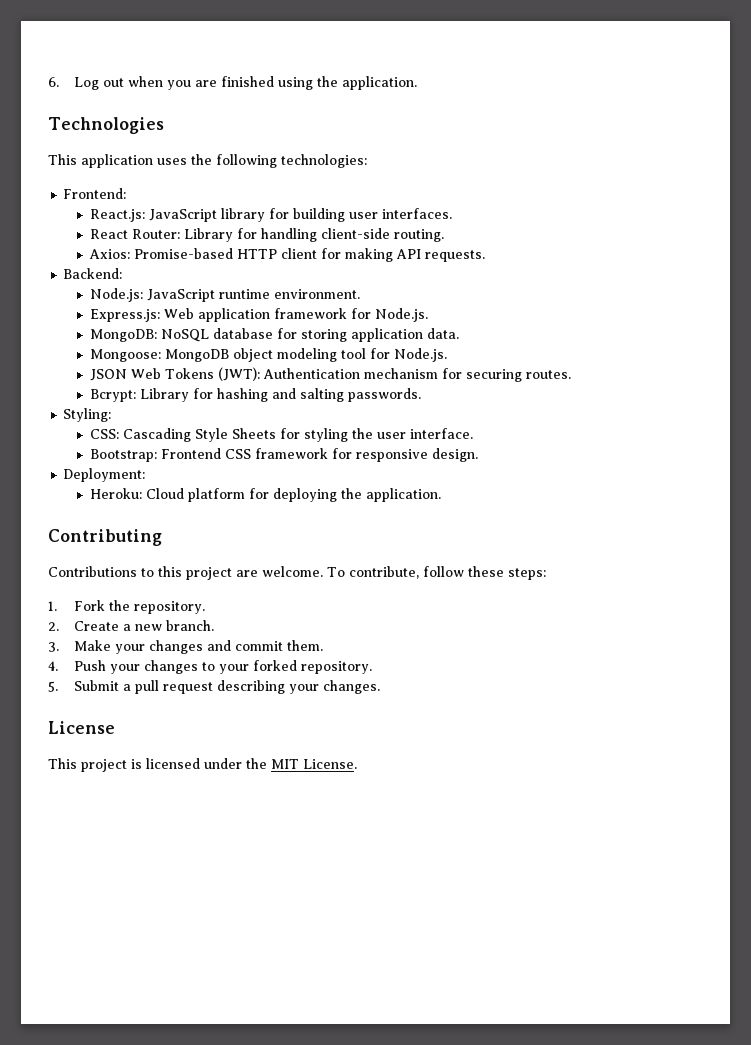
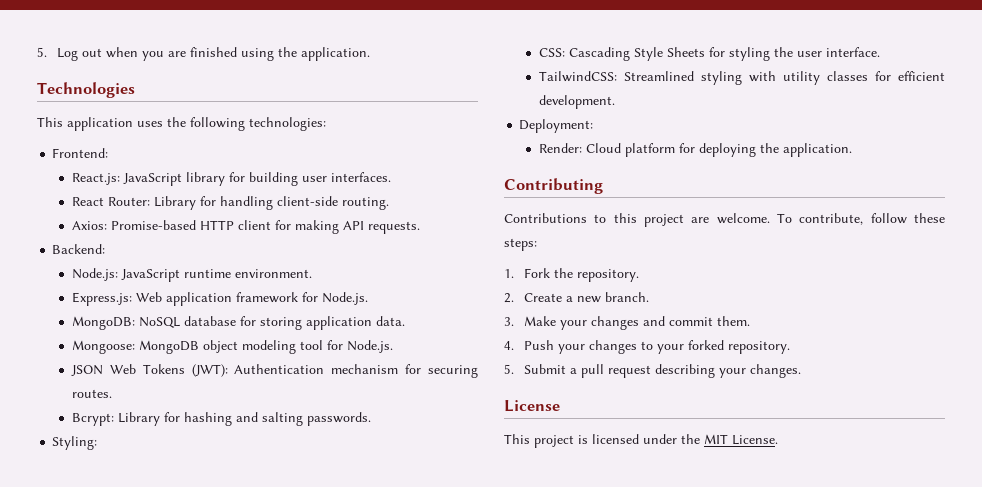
[48,77,59,87] 6. -> [37,47,47,57] 5.
[89,448,478,462] Bootstrap: Frontend CSS framework for responsive design. -> [539,71,945,85] [539,95,616,109] TailwindCSS: Streamlined styling with utility classes for efficient development.
[89,488,142,499] Heroku: -> [539,143,583,153] Render:

